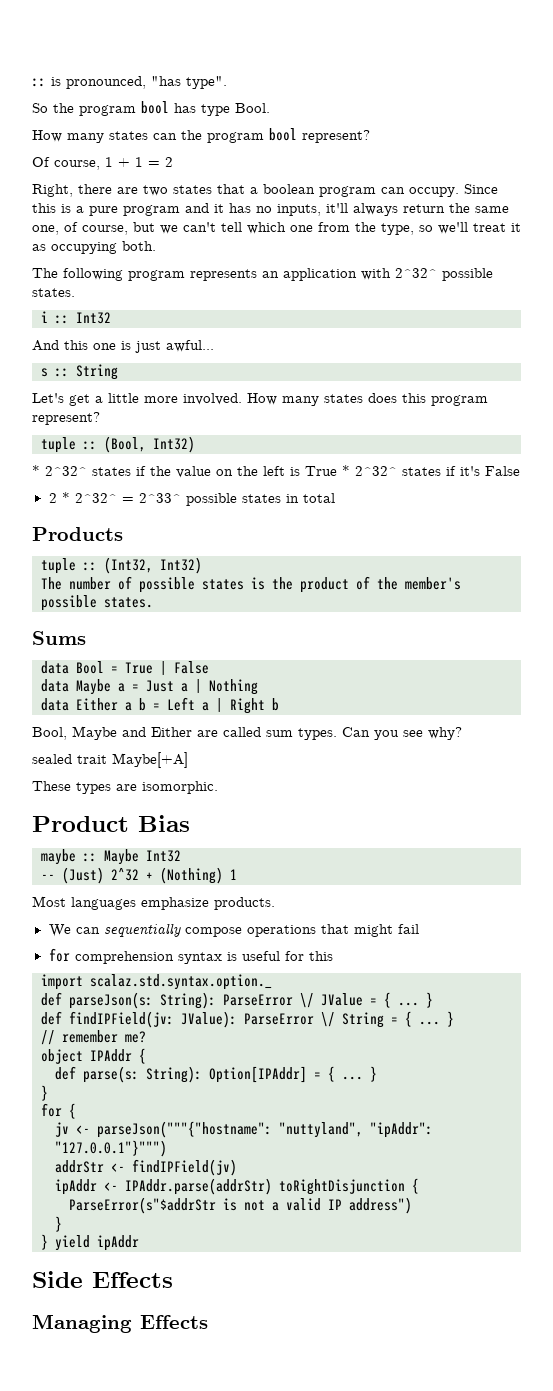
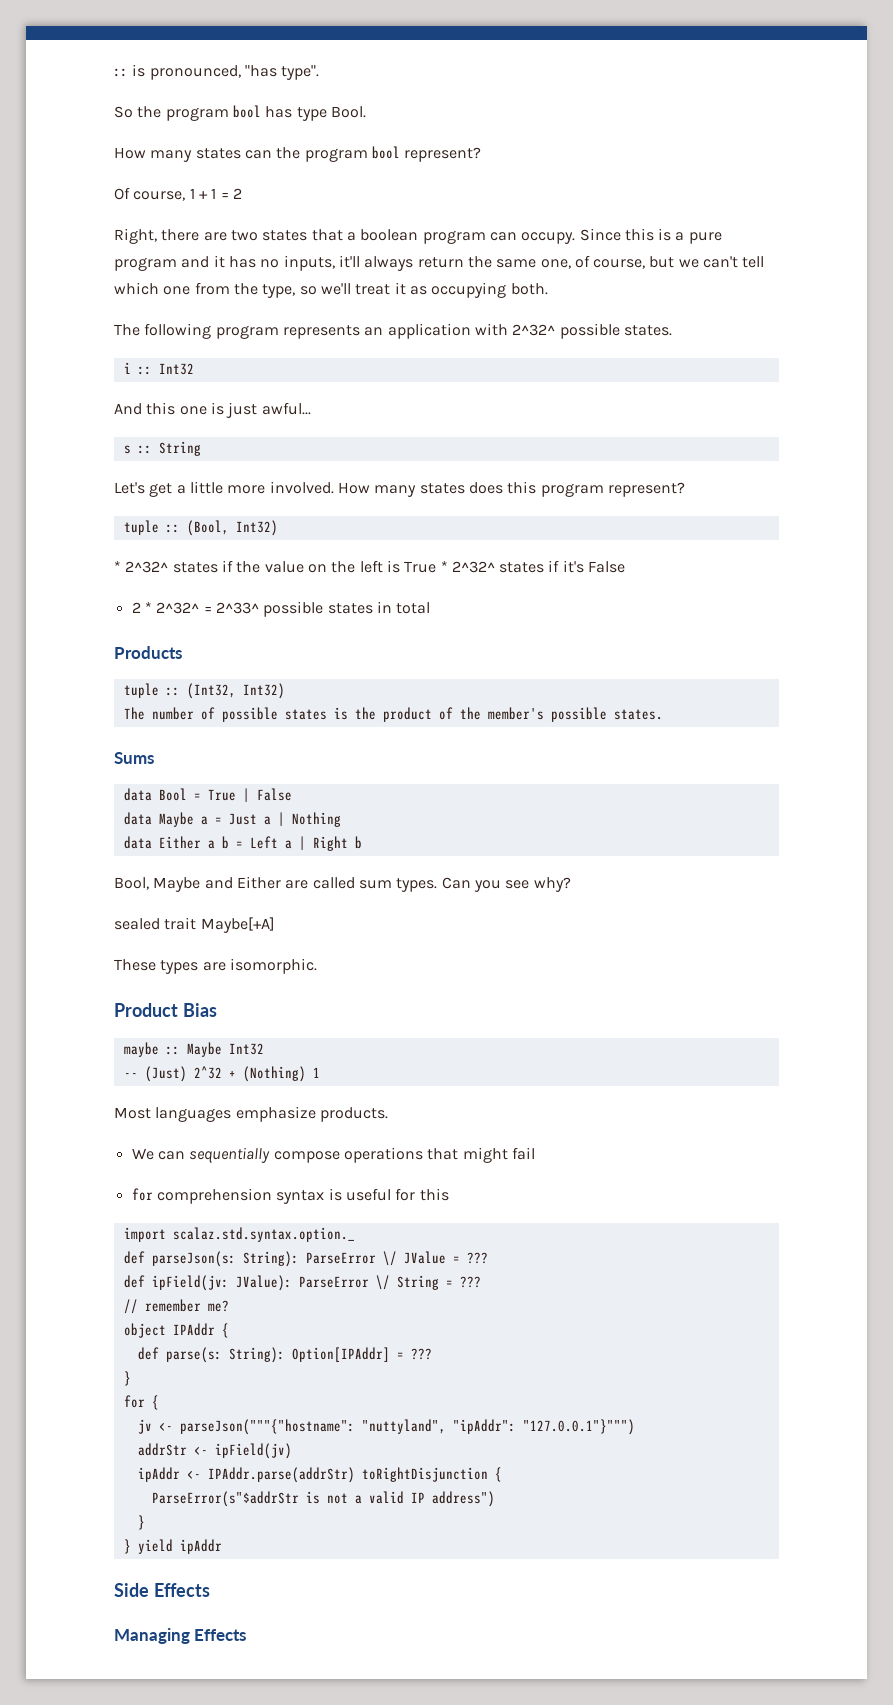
[384,992,433,1008] [41,1011,174,1028] { ... } // def findIPField(jv: -> [466,1252,488,1264] [123,1275,229,1291] ??? // def ipField(jv:
[405,1011,454,1027] { ... } -> [459,1276,481,1288] ???
[328,1066,377,1082] { ... } -> [410,1348,432,1360] ???
[132,1159,237,1176] findIPField(jv) -> [214,1443,292,1459] ipField(jv)

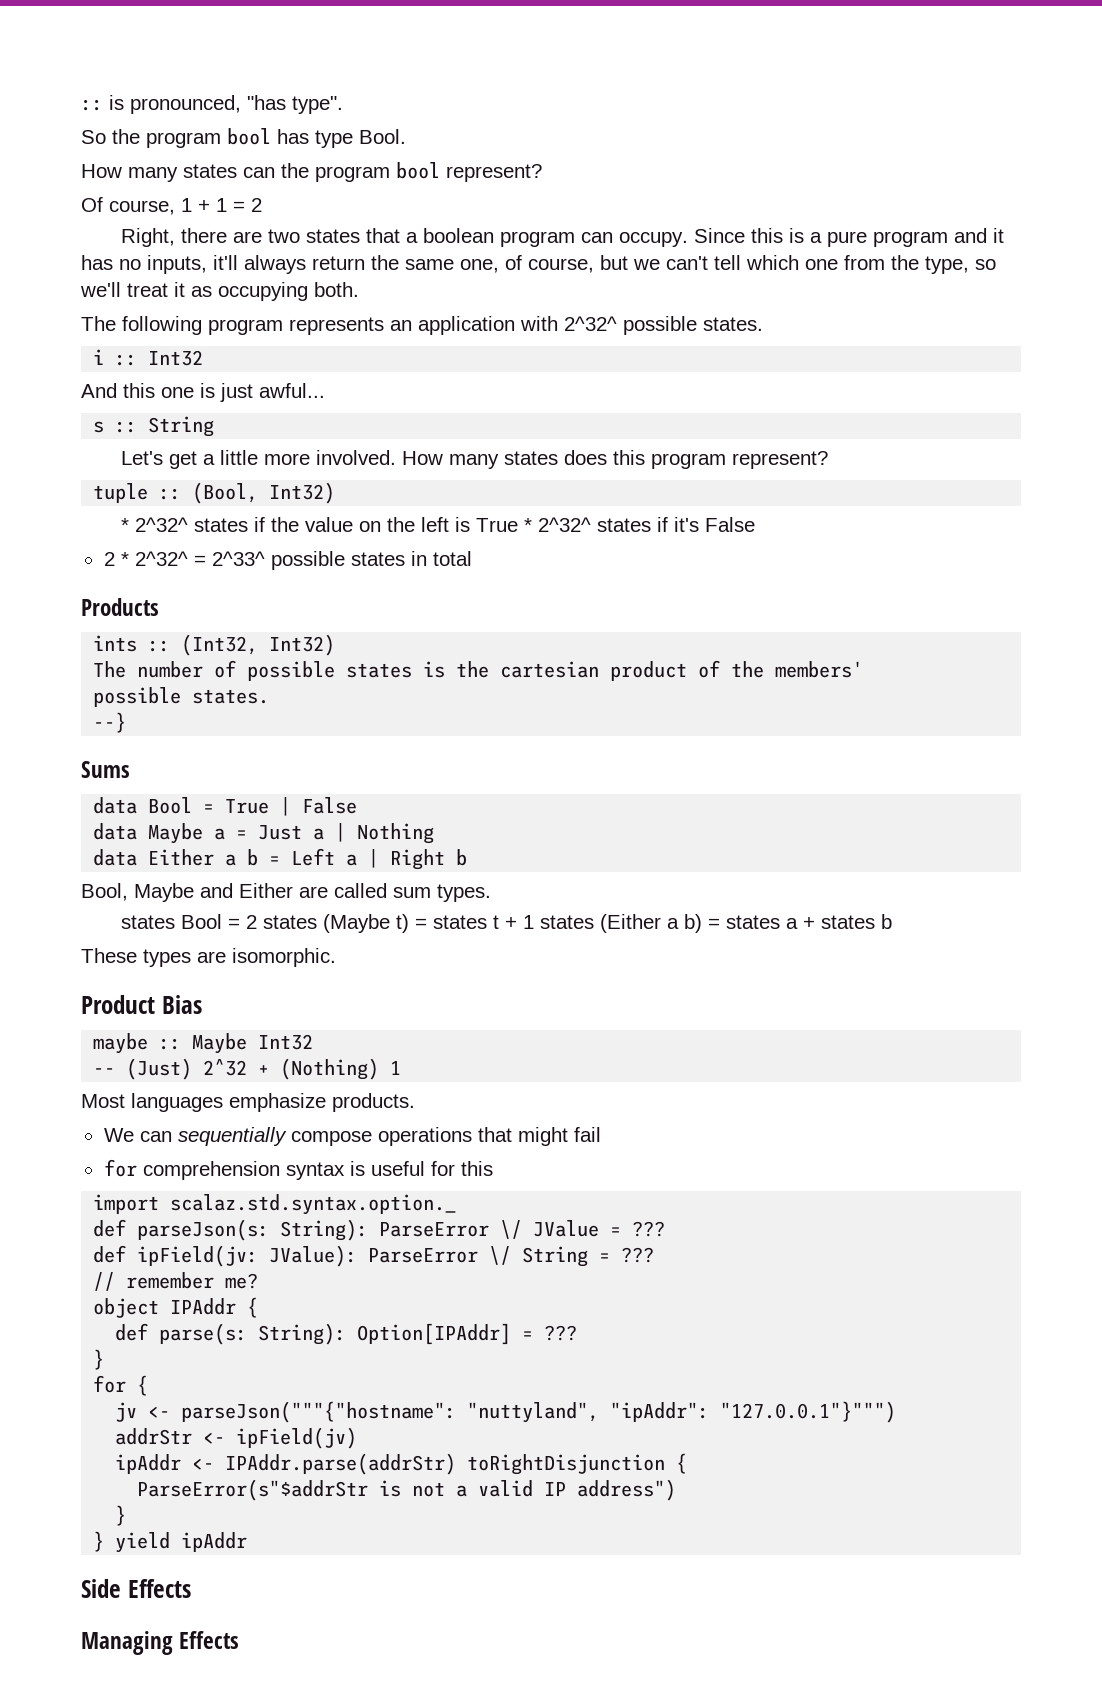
[123,683,159,698] tuple -> [93,635,138,652] ints
(376, 713) none -> [500,661,600,678] cartesian
[487,707,663,722] member's possible states. -> [775,661,864,678] [93,687,270,707] [93,712,127,733] members' // possible states. // --}
[441,877,571,892] [114,917,275,933] Can you see why? // sealed trait Maybe[+A] -> [120,914,892,933] // states Bool = 2 states (Maybe t) = states t + 1 states (Either a b) = states a + states b

